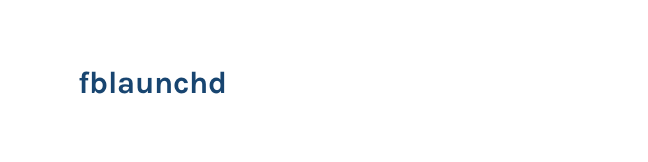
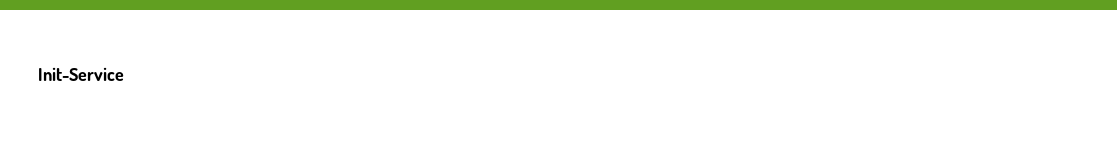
[78,71,227,94] fblaunchd -> [38,67,124,81] Init-Service

